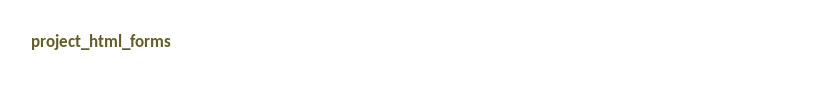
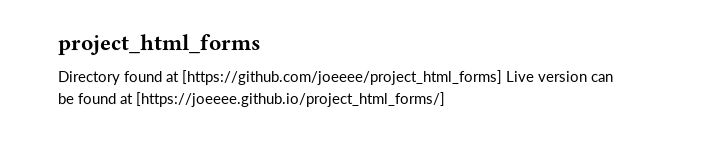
(171, 42) none -> [57,69,614,86] [58,91,446,108] // Directory found at [https://github.com/joeeee/project_html_forms] Live version can be found at [https://joeeee.github.io/project_html_forms/]

